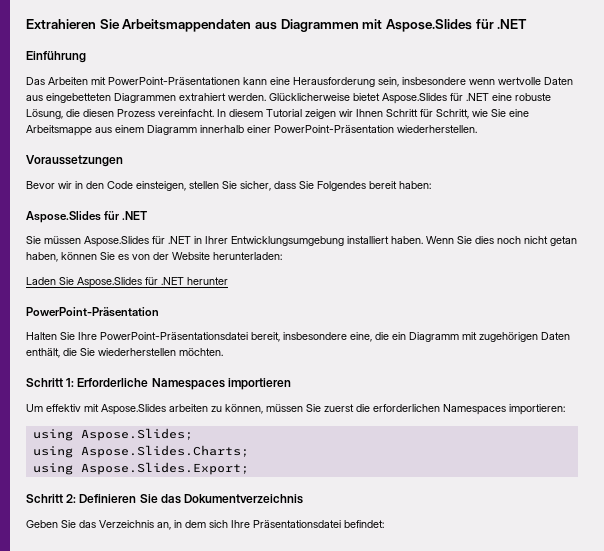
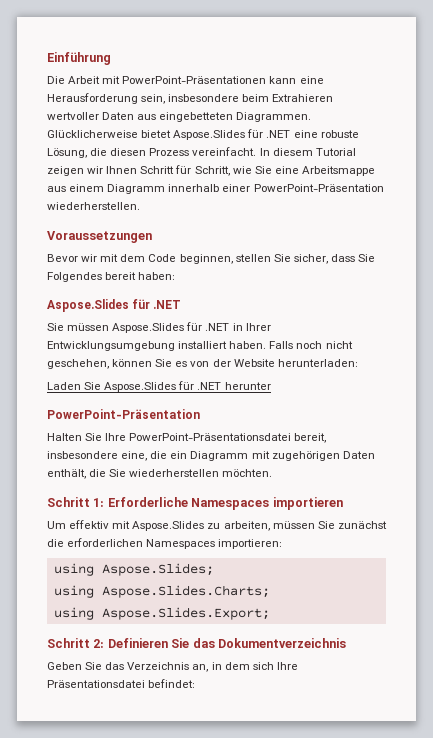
[26,19,528,32] Extrahieren Sie Arbeitsmappendaten aus Diagrammen mit Aspose.Slides für .NET // -> (47, 58) none
[26,77,88,85] Das Arbeiten -> [47,76,101,84] Die Arbeit
[469,77,573,85] [26,93,266,103] wenn wertvolle Daten aus eingebetteten Diagrammen extrahiert werden. -> [242,94,334,102] [47,112,312,122] beim Extrahieren wertvoller Daten aus eingebetteten Diagrammen.
[75,181,186,191] in den Code einsteigen, -> [100,254,233,264] mit dem Code beginnen,
[426,236,577,246] [26,252,58,262] Wenn Sie dies noch nicht getan haben, -> [269,341,353,349] [47,359,109,369] Falls noch nicht geschehen,
[169,404,263,414] arbeiten zu können, -> [207,521,270,531] zu arbeiten,
[324,404,354,412] zuerst -> [337,521,387,529] zunächst

